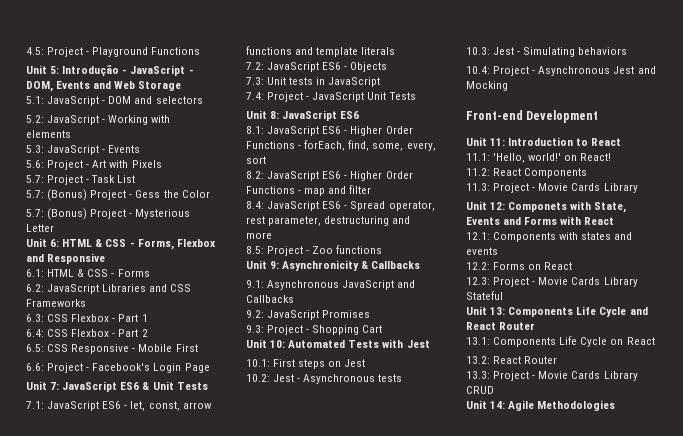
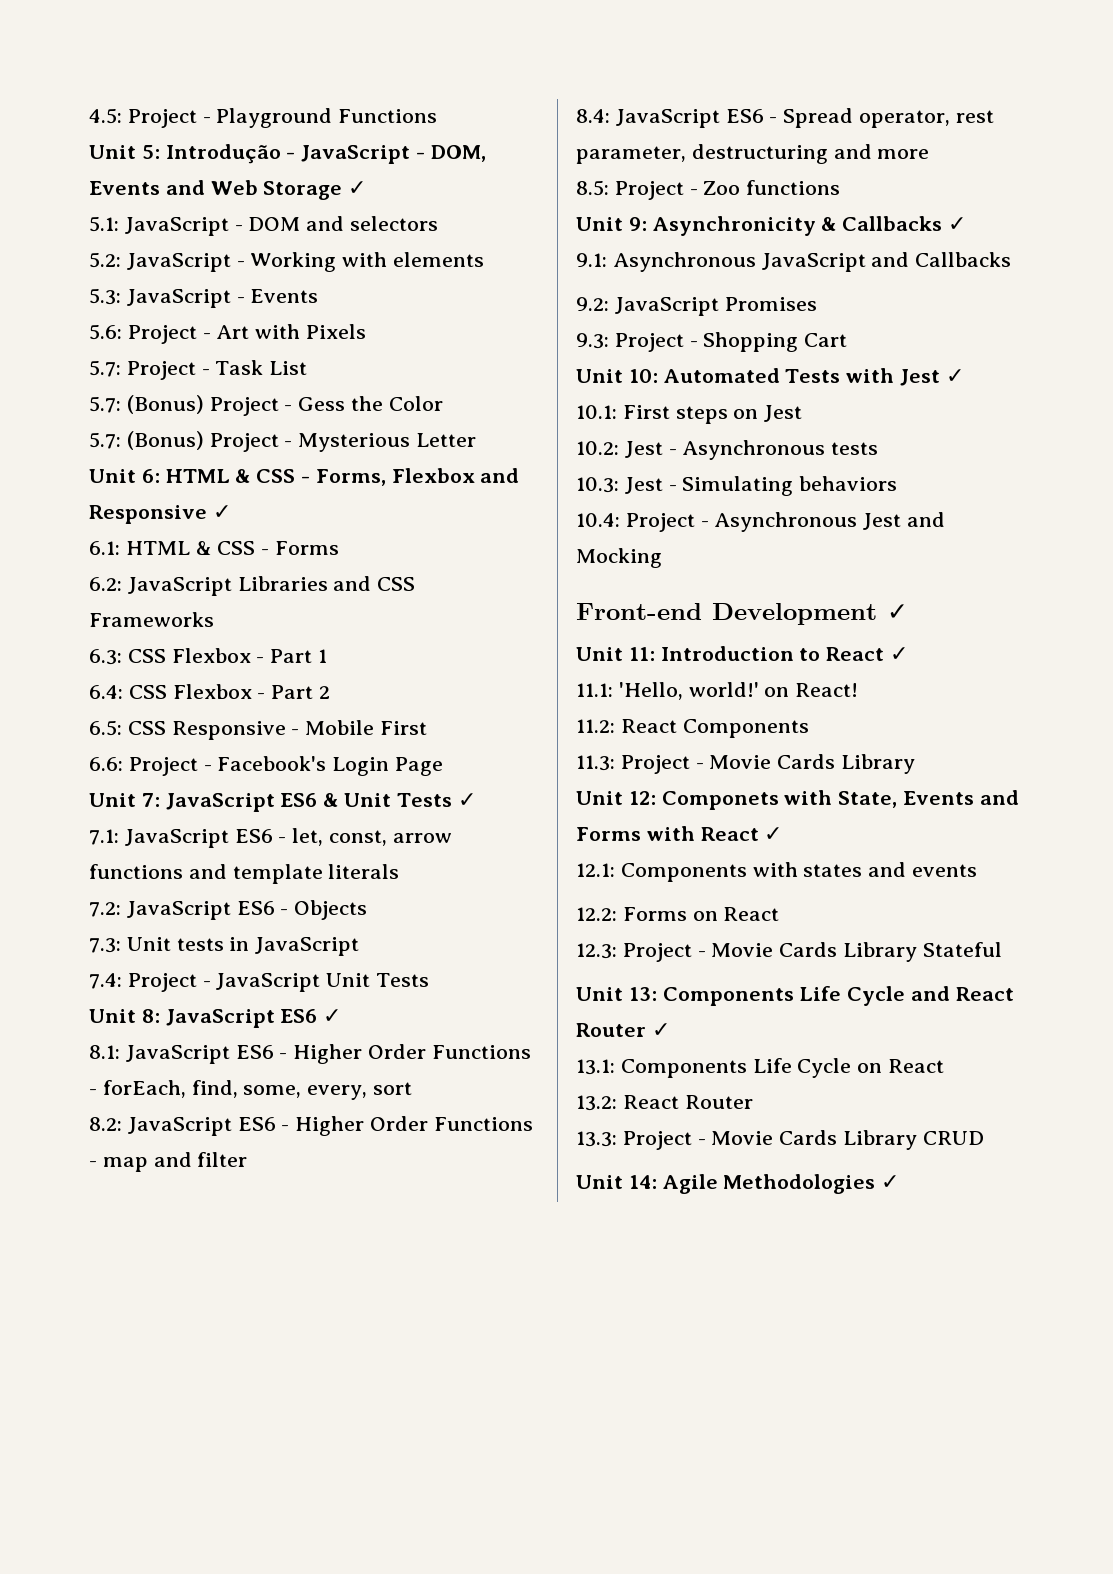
(182, 86) none -> [348,181,367,195] ✓
(106, 258) none -> [212,505,231,519] ✓
(208, 386) none -> [457,793,476,807] ✓
(360, 115) none -> [323,1009,342,1023] ✓
(421, 265) none -> [948,217,967,231] ✓
(430, 344) none -> [945,369,964,383] ✓
(599, 116) none -> [887,604,908,620] ✓
(622, 142) none -> [890,647,909,661] ✓
(615, 221) none -> [764,827,783,841] ✓
(536, 326) none -> [651,1023,670,1037] ✓
(616, 405) none -> [881,1175,900,1189] ✓

